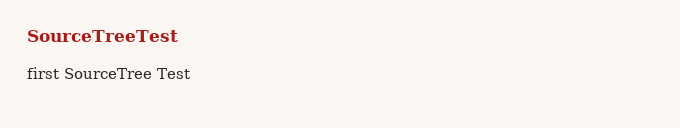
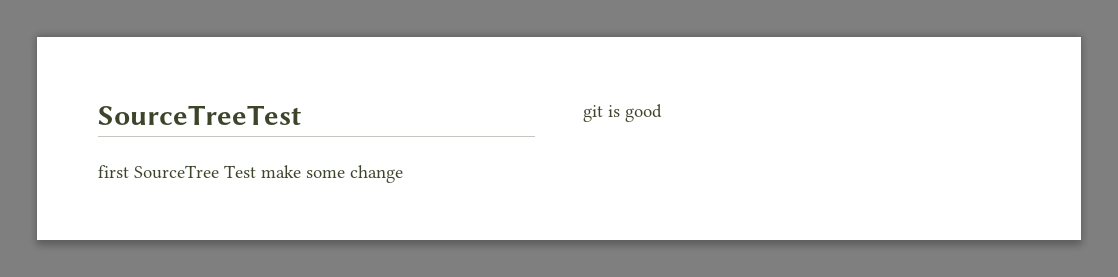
(190, 73) none -> [261,165,403,183] [583,104,662,122] make some change // git is good

